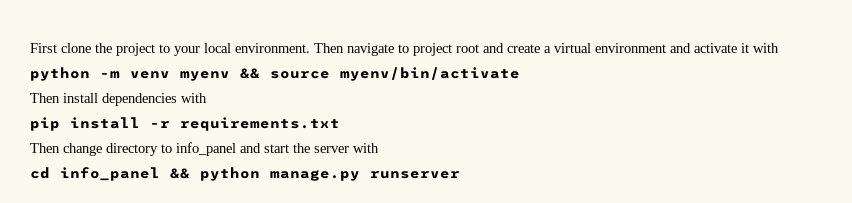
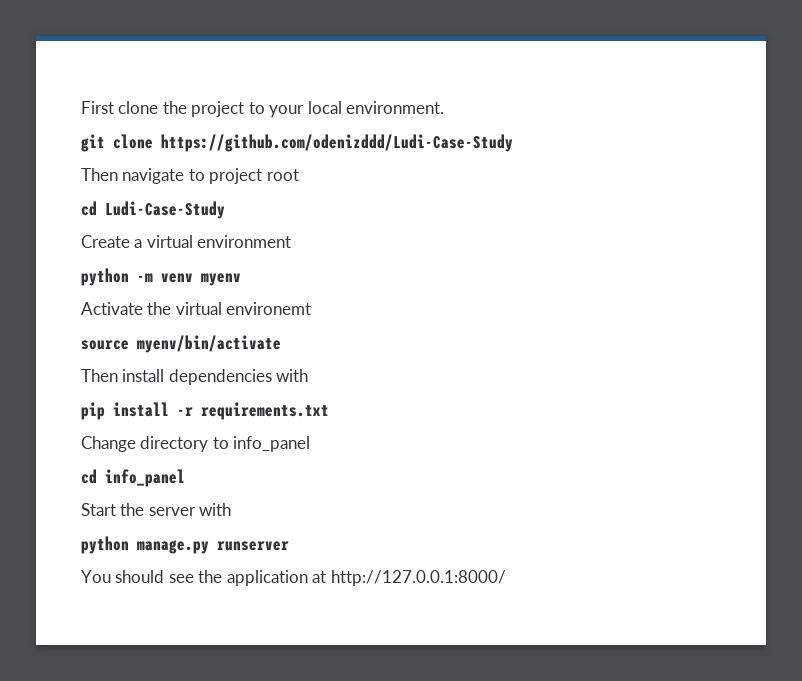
(310, 48) none -> [81,134,513,152] // git clone https://github.com/odenizddd/Ludi-Case-Study //
[483,43,540,53] and create -> [81,201,225,219] [81,235,130,248] // cd Ludi-Case-Study // Create
[670,43,779,53] and activate it with -> (292, 241) none
[240,68,260,79] && -> [81,302,312,315] // Activate the virtual environemt //
[30,143,102,156] Then change -> [81,436,136,452] Change
[240,143,289,153] and start -> [81,469,185,487] [81,503,116,516] // cd info_panel // Start
[30,167,190,181] cd info_panel && -> (232, 509) none
(460, 175) none -> [81,570,506,586] // You should see the application at http://127.0.0.1:8000/

